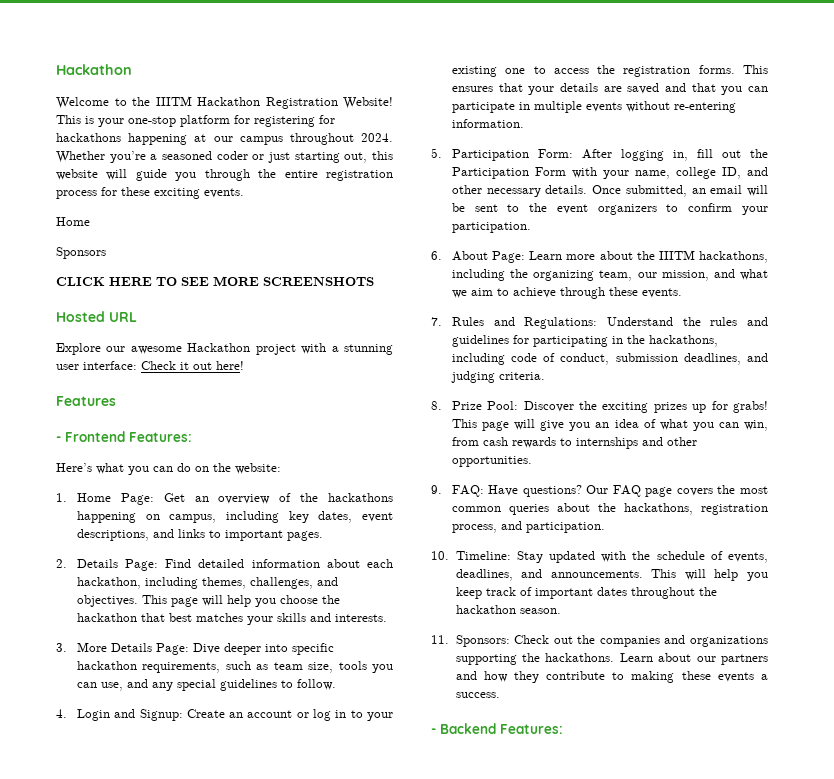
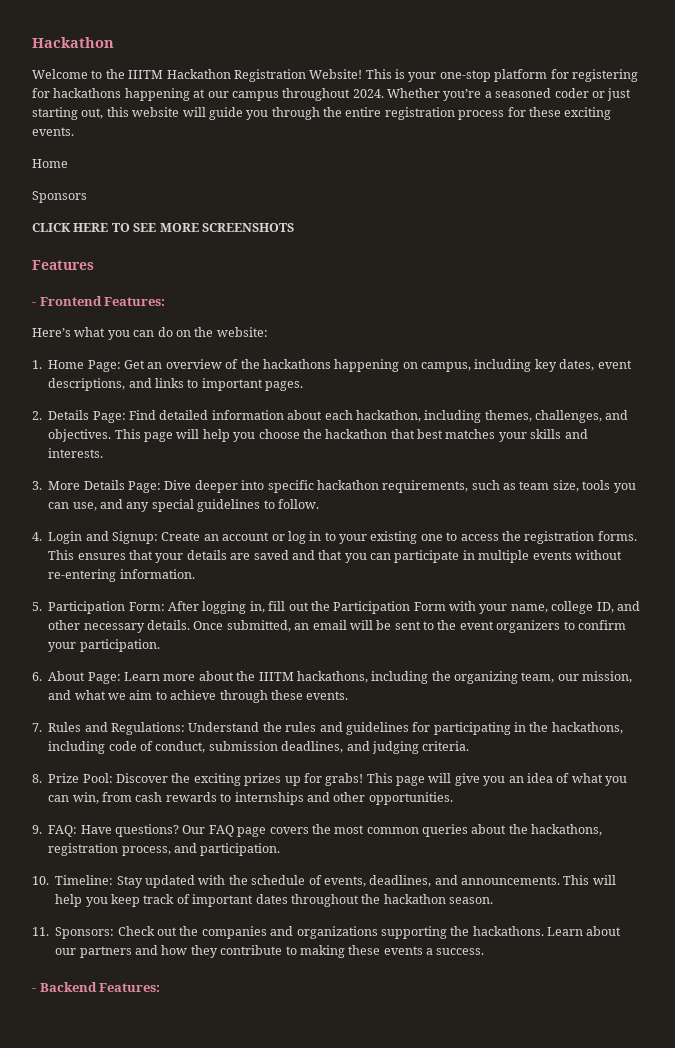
[56,311,137,322] [56,343,393,355] [56,361,244,370] // Hosted URL // Explore our awesome Hackathon project with a stunning user interface: Check it out here! -> (294, 227) none

